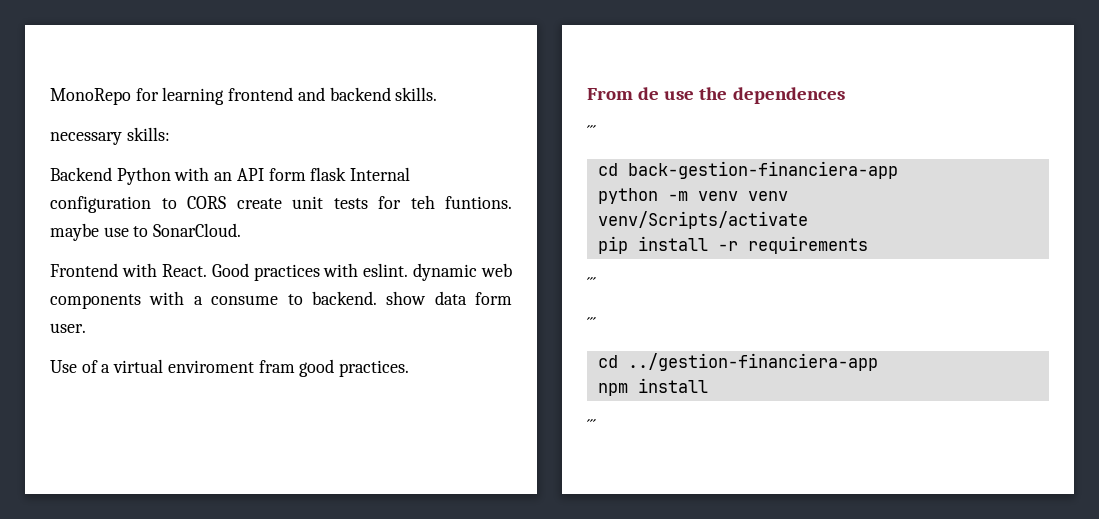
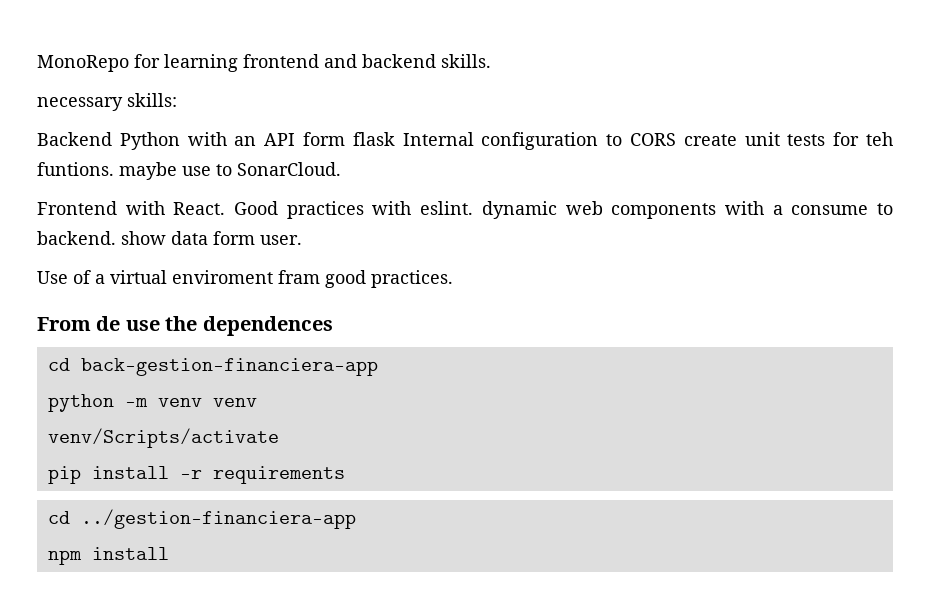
[587,125,596,138] // ´´´ -> (333, 326) none
[587,277,596,290] [587,317,596,330] // ´´´ // ´´´ -> (345, 475) none
[587,419,596,432] // ´´´ -> (169, 553) none

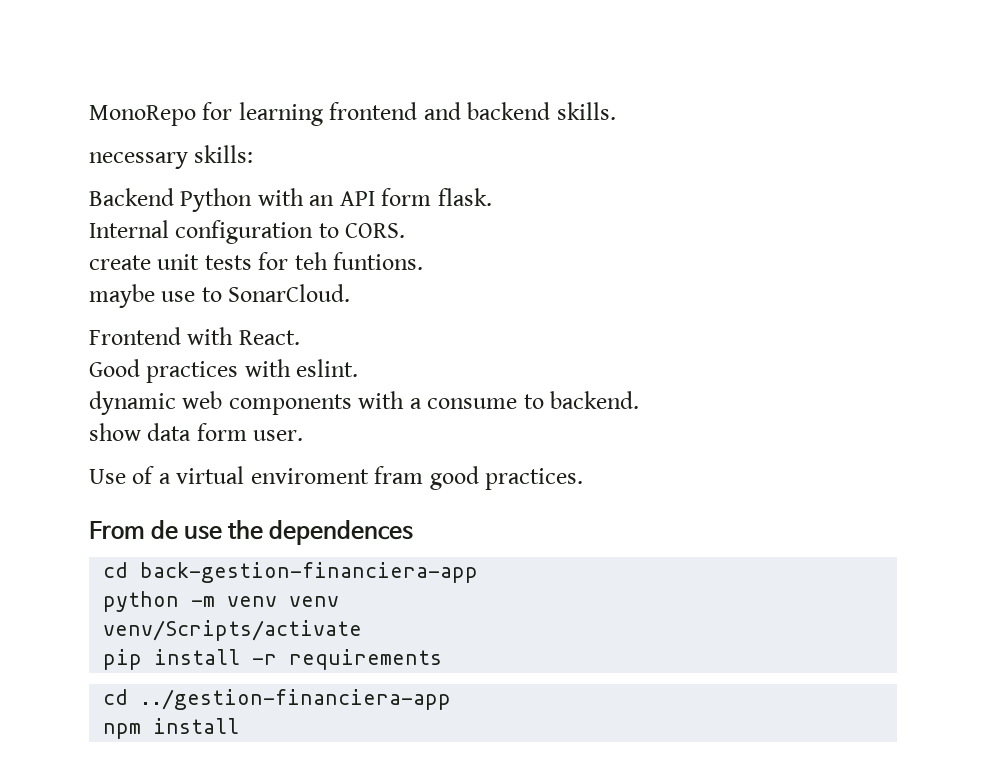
[352,132,395,146] flask -> [437,188,492,206] flask. //
[630,133,676,146] CORS -> [345,223,406,238] CORS. //
(114, 169) none -> (424, 261) //
(226, 208) none -> (300, 337) //
(474, 208) none -> (359, 368) //
(116, 238) none -> (640, 400) //

